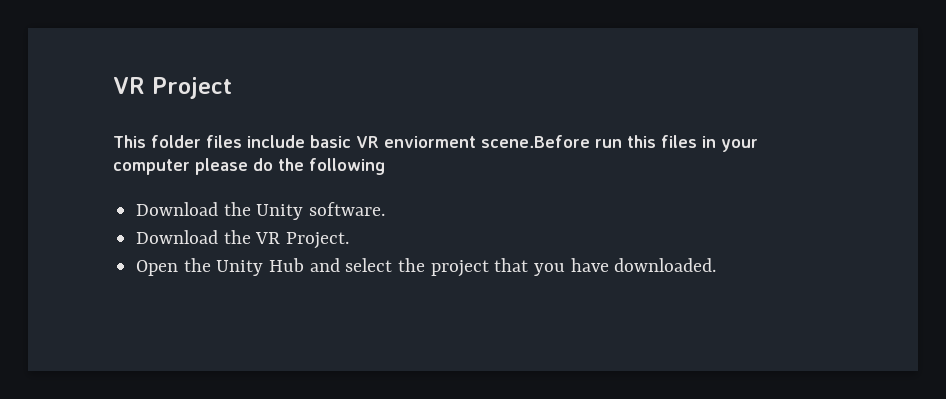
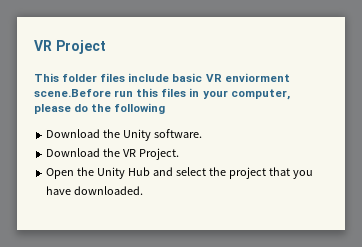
[113,159,190,175] computer -> [230,89,290,100] computer,

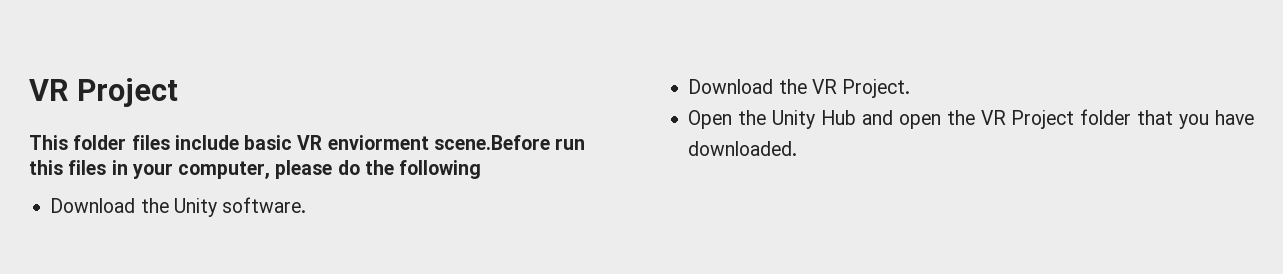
[175,167,266,179] select the project -> [898,109,1132,129] open the VR Project folder

